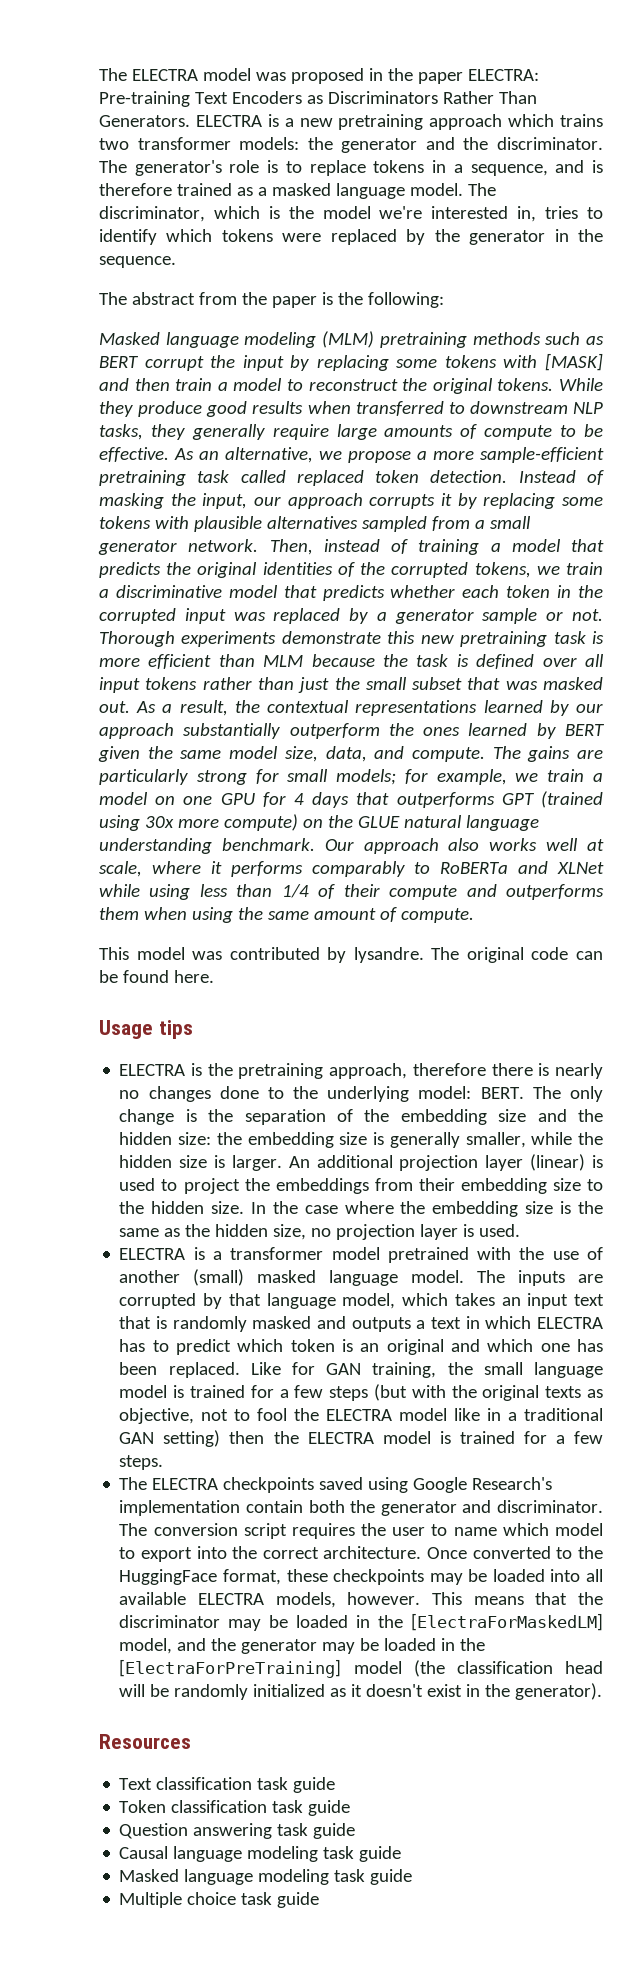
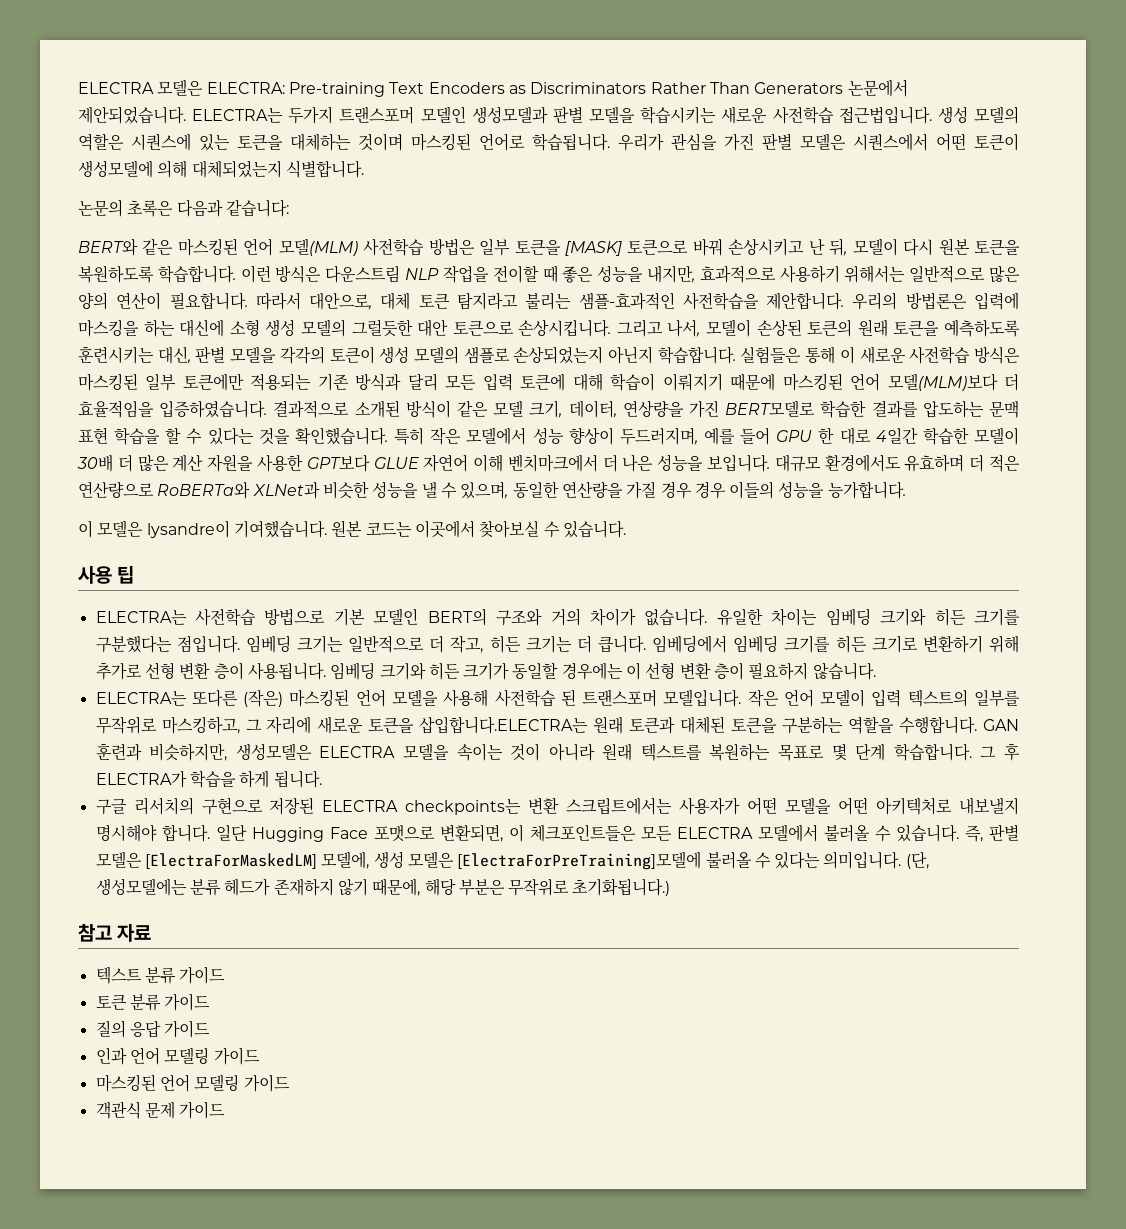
[99,68,463,84] The ELECTRA model was proposed in the paper -> [78,79,204,96] ELECTRA 모델은
[99,114,603,130] [99,137,603,153] [99,160,604,176] [99,183,496,199] [99,206,604,222] [99,229,604,245] [99,256,176,268] [99,292,444,308] [99,331,604,348] [99,353,603,371] [99,378,603,394] [99,401,603,417] [99,424,604,440] [99,447,604,463] [99,470,604,486] [99,493,603,509] [99,516,531,532] [98,539,604,555] [99,562,603,578] [99,585,604,601] [99,608,603,624] [99,631,605,647] [99,654,604,669] [99,677,603,693] [99,700,603,716] [99,723,605,739] [98,746,603,762] [99,769,603,785] [99,791,603,808] [99,814,539,831] [99,838,605,854] [99,861,604,877] [99,884,605,900] [99,907,474,923] [99,947,603,963] [99,970,214,983] [99,1020,193,1039] [119,1063,603,1079] [119,1086,603,1102] [119,1109,603,1125] [119,1132,603,1148] [119,1154,603,1171] [119,1178,603,1194] [119,1201,603,1217] [119,1224,521,1240] [119,1247,603,1263] [119,1269,603,1286] [119,1293,604,1309] [119,1316,603,1332] [119,1339,603,1355] [119,1362,603,1378] [119,1384,603,1401] [119,1408,603,1424] [119,1430,603,1447] [119,1455,164,1470] [119,1477,553,1493] [119,1500,603,1516] [119,1523,603,1539] [119,1546,603,1562] [119,1569,603,1585] [119,1592,603,1608] [119,1613,603,1631] [119,1638,486,1654] [119,1659,603,1678] [119,1683,603,1700] [99,1734,191,1749] [119,1777,336,1793] [119,1800,351,1816] [119,1823,356,1839] [119,1846,402,1862] [119,1869,413,1885] [119,1892,320,1908] Generators. ELECTRA is a new pretraining approach which trains two transformer models: the generator and the discriminator. The generator's role is to replace tokens in a sequence, and is therefore trained as a masked language model. The discriminator, which is the model we're interested in, tries to identify which tokens were replaced by the generator in the sequence. // The abstract from the paper is the following: // Masked language modeling (MLM) pretraining methods such as BERT corrupt the input by replacing some tokens with [MASK] and then train a model to reconstruct the original tokens. While they produce good results when transferred to downstream NLP tasks, they generally require large amounts of compute to be effective. As an alternative, we propose a more sample-efficient pretraining task called replaced token detection. Instead of masking the input, our approach corrupts it by replacing some tokens with plausible alternatives sampled from a small generator network. Then, instead of training a model that predicts the original identities of the corrupted tokens, we train a discriminative model that predicts whether each token in the corrupted input was replaced by a generator sample or not. Thorough experiments demonstrate this new pretraining task is more efficient than MLM because the task is defined over all input tokens rather than just the small subset that was masked out. As a result, the contextual representations learned by our approach substantially outperform the ones learned by BERT given the same model size, data, and compute. The gains are particularly strong for small models; for example, we train a model on one GPU for 4 days that outperforms GPT (trained using 30x more compute) on the GLUE natural language understanding benchmark. Our approach also works well at scale, where it performs comparably to RoBERTa and XLNet while using less than 1/4 of their compute and outperforms them when using the same amount of compute. // This model was contributed by lysandre. The original code can be found here. // Usage tips // ELECTRA is the pretraining approach, therefore there is nearly no changes done to the underlying model: BERT. The only change is the separation of the embedding size and the hidden size: the embedding size is generally smaller, while the hidden size is larger. An additional projection layer (linear) is used to project the embeddings from their embedding size to the hidden size. In the case where the embedding size is the same as the hidden size, no projection layer is used. // ELECTRA is a transformer model pretrained with the use of another (small) masked language model. The inputs are corrupted by that language model, which takes an input text that is randomly masked and outputs a text in which ELECTRA has to predict which token is an original and which one has been replaced. Like for GAN training, the small language model is trained for a few steps (but with the original texts as objective, not to fool the ELECTRA model like in a traditional GAN setting) then the ELECTRA model is trained for a few steps. // The ELECTRA checkpoints saved using Google Research's implementation contain both the generator and discriminator. The conversion script requires the user to name which model to export into the correct architecture. Once converted to the HuggingFace format, these checkpoints may be loaded into all available ELECTRA models, however. This means that the discriminator may be loaded in the [ElectraForMaskedLM] model, and the generator may be loaded in the [ElectraForPreTraining] model (the classification head will be randomly initialized as it doesn't exist in the generator). // Resources // Text classification task guide // Token classification task guide // Question answering task guide // Causal language modeling task guide // Masked language modeling task guide // Multiple choice task guide -> [754,79,908,97] [78,106,1020,124] [78,133,1019,151] [78,160,364,178] [78,199,289,217] [78,238,1021,256] [78,265,1020,283] [78,292,1020,310] [78,319,1021,337] [78,346,1021,364] [78,373,1020,391] [78,400,1020,418] [78,427,1019,445] [77,454,1020,472] [78,481,906,499] [78,520,626,538] [78,566,135,584] [95,608,1020,626] [95,635,1019,653] [95,662,876,680] [95,689,1020,707] [95,716,1019,734] [95,743,1020,761] [95,770,322,788] [95,797,1019,815] [95,824,1019,842] [95,851,929,870] [95,878,671,896] [78,923,152,942] [95,966,226,984] [95,993,211,1011] [95,1020,211,1038] [95,1047,260,1065] [95,1074,290,1092] [95,1101,226,1119] Generators 논문에서 제안되었습니다. ELECTRA는 두가지 트랜스포머 모델인 생성모델과 판별 모델을 학습시키는 새로운 사전학습 접근법입니다. 생성 모델의 역할은 시퀀스에 있는 토큰을 대체하는 것이며 마스킹된 언어로 학습됩니다. 우리가 관심을 가진 판별 모델은 시퀀스에서 어떤 토큰이 생성모델에 의해 대체되었는지 식별합니다. // 논문의 초록은 다음과 같습니다: // BERT와 같은 마스킹된 언어 모델(MLM) 사전학습 방법은 일부 토큰을 [MASK] 토큰으로 바꿔 손상시키고 난 뒤, 모델이 다시 원본 토큰을 복원하도록 학습합니다. 이런 방식은 다운스트림 NLP 작업을 전이할 때 좋은 성능을 내지만, 효과적으로 사용하기 위해서는 일반적으로 많은 양의 연산이 필요합니다. 따라서 대안으로, 대체 토큰 탐지라고 불리는 샘플-효과적인 사전학습을 제안합니다. 우리의 방법론은 입력에 마스킹을 하는 대신에 소형 생성 모델의 그럴듯한 대안 토큰으로 손상시킵니다. 그리고 나서, 모델이 손상된 토큰의 원래 토큰을 예측하도록 훈련시키는 대신, 판별 모델을 각각의 토큰이 생성 모델의 샘플로 손상되었는지 아닌지 학습합니다. 실험들은 통해 이 새로운 사전학습 방식은 마스킹된 일부 토큰에만 적용되는 기존 방식과 달리 모든 입력 토큰에 대해 학습이 이뤄지기 때문에 마스킹된 언어 모델(MLM)보다 더 효율적임을 입증하였습니다. 결과적으로 소개된 방식이 같은 모델 크기, 데이터, 연상량을 가진 BERT모델로 학습한 결과를 압도하는 문맥 표현 학습을 할 수 있다는 것을 확인했습니다. 특히 작은 모델에서 성능 향상이 두드러지며, 예를 들어 GPU 한 대로 4일간 학습한 모델이 30배 더 많은 계산 자원을 사용한 GPT보다 GLUE 자연어 이해 벤치마크에서 더 나은 성능을 보입니다. 대규모 환경에서도 유효하며 더 적은 연산량으로 RoBERTa와 XLNet과 비슷한 성능을 낼 수 있으며, 동일한 연산량을 가질 경우 경우 이들의 성능을 능가합니다. // 이 모델은 lysandre이 기여했습니다. 원본 코드는 이곳에서 찾아보실 수 있습니다. // 사용 팁 // ELECTRA는 사전학습 방법으로 기본 모델인 BERT의 구조와 거의 차이가 없습니다. 유일한 차이는 임베딩 크기와 히든 크기를 구분했다는 점입니다. 임베딩 크기는 일반적으로 더 작고, 히든 크기는 더 큽니다. 임베딩에서 임베딩 크기를 히든 크기로 변환하기 위해 추가로 선형 변환 층이 사용됩니다. 임베딩 크기와 히든 크기가 동일할 경우에는 이 선형 변환 층이 필요하지 않습니다. // ELECTRA는 또다른 (작은) 마스킹된 언어 모델을 사용해 사전학습 된 트랜스포머 모델입니다. 작은 언어 모델이 입력 텍스트의 일부를 무작위로 마스킹하고, 그 자리에 새로운 토큰을 삽입합니다.ELECTRA는 원래 토큰과 대체된 토큰을 구분하는 역할을 수행합니다. GAN 훈련과 비슷하지만, 생성모델은 ELECTRA 모델을 속이는 것이 아니라 원래 텍스트를 복원하는 목표로 몇 단계 학습합니다. 그 후 ELECTRA가 학습을 하게 됩니다. // 구글 리서치의 구현으로 저장된 ELECTRA checkpoints는 변환 스크립트에서는 사용자가 어떤 모델을 어떤 아키텍처로 내보낼지 명시해야 합니다. 일단 Hugging Face 포맷으로 변환되면, 이 체크포인트들은 모든 ELECTRA 모델에서 불러올 수 있습니다. 즉, 판별 모델은 [ElectraForMaskedLM] 모델에, 생성 모델은 [ElectraForPreTraining]모델에 불러올 수 있다는 의미입니다. (단, 생성모델에는 분류 헤드가 존재하지 않기 때문에, 해당 부분은 무작위로 초기화됩니다.) // 참고 자료 // 텍스트 분류 가이드 // 토큰 분류 가이드 // 질의 응답 가이드 // 인과 언어 모델링 가이드 // 마스킹된 언어 모델링 가이드 // 객관식 문제 가이드

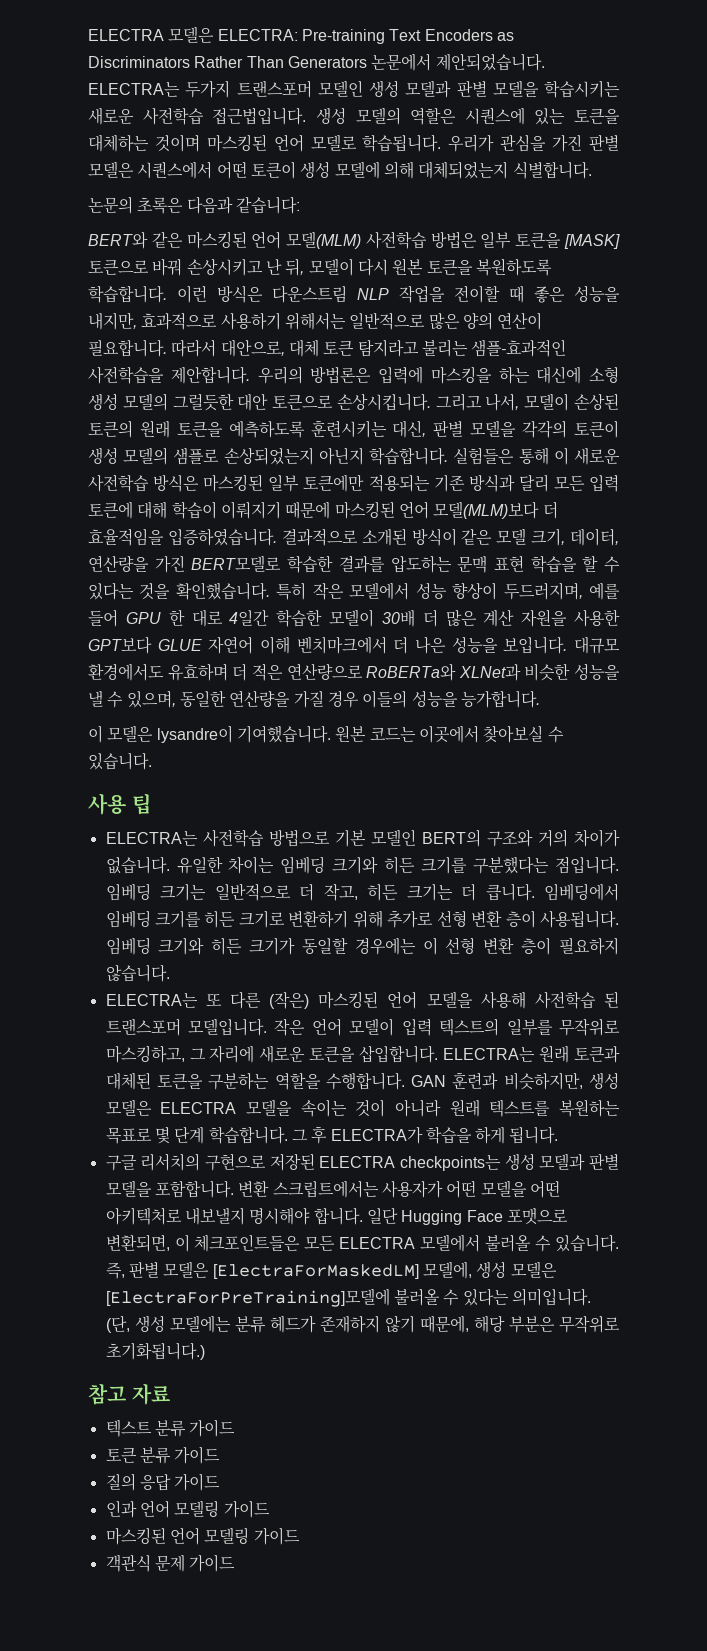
[471,106,548,124] 생성모델과 -> [369,80,452,98] 생성 모델과
[479,133,525,151] 언어로 -> [273,134,357,152] 언어 모델로
[78,160,153,178] 생성모델에 -> [300,161,380,179] 생성 모델에
[622,400,684,417] 연상량을 -> [88,555,149,572] 연산량을
[694,481,726,499] 경우 -> (359, 699) none
[191,689,238,707] 또다른 -> [205,991,261,1009] 또 다른
[419,716,589,734] 삽입합니다.ELECTRA는 -> [359,1045,536,1063] 삽입합니다. ELECTRA는
[235,743,312,760] 생성모델은 -> [589,1072,619,1089] [105,1099,152,1116] 생성 모델은
(522, 807) none -> [504,1153,620,1171] [105,1180,234,1198] 생성 모델과 판별 모델을 포함합니다.
[95,878,187,896] 생성모델에는 -> [134,1315,231,1333] 생성 모델에는

